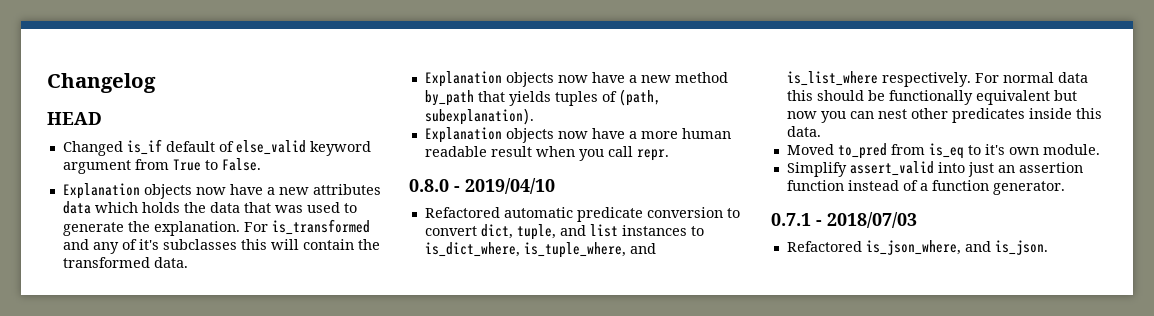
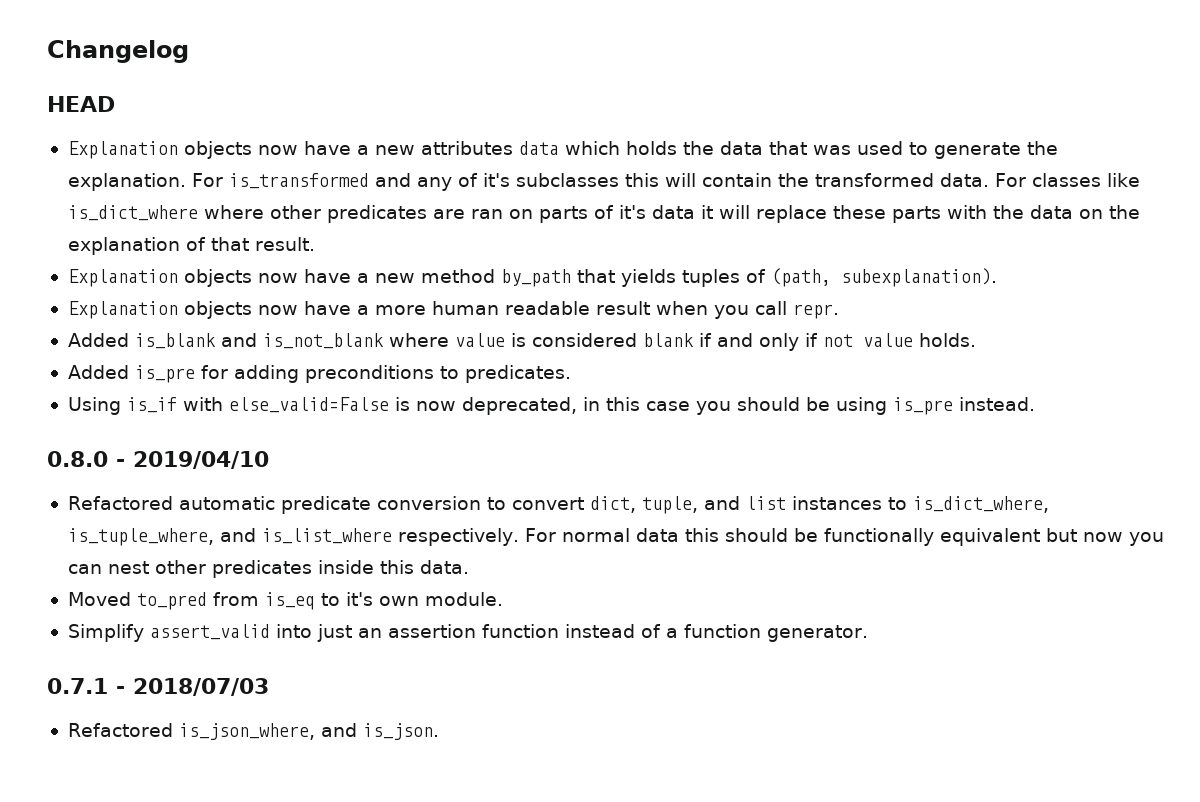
[62,139,371,156] [62,158,261,174] // Changed is_if default of else_valid keyword argument from True to False. -> (115, 104) none
(188, 262) none -> [994,173,1140,187] [67,205,1140,223] [67,237,315,255] For classes like is_dict_where where other predicates are ran on parts of it's data it will replace these parts with the data on the explanation of that result.
(669, 155) none -> [67,333,976,351] [67,365,571,383] [67,397,1035,415] // Added is_blank and is_not_blank where value is considered blank if and only if not value holds. // Added is_pre for adding preconditions to predicates. // Using is_if with else_valid=False is now deprecated, in this case you should be using is_pre instead.

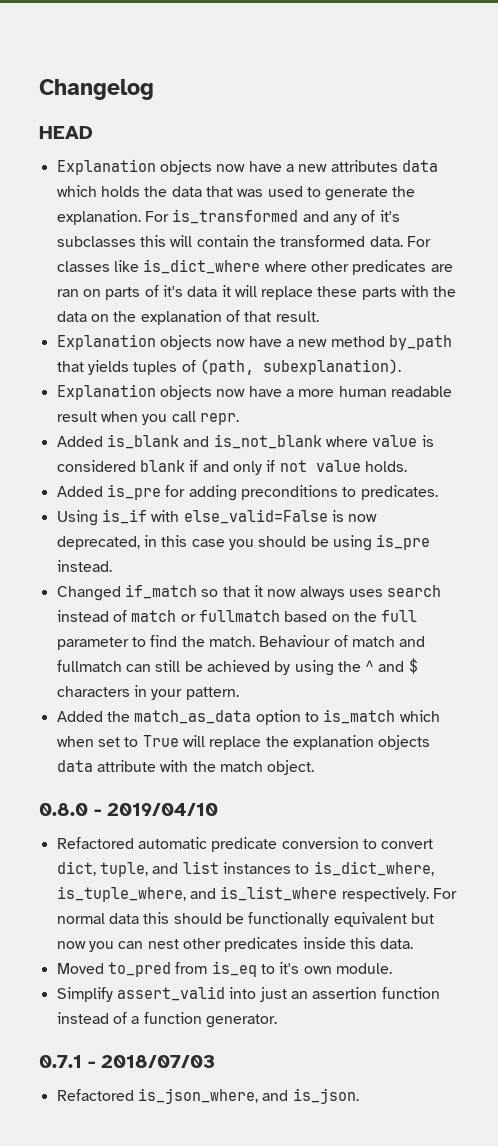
(1035, 404) none -> [56,584,442,601] [56,610,418,622] [56,635,426,650] [56,658,418,676] [56,685,239,700] [56,709,440,725] [56,735,431,750] [56,760,315,775] // Changed if_match so that it now always uses search instead of match or fullmatch based on the full parameter to find the match. Behaviour of match and fullmatch can still be achieved by using the ^ and $ characters in your pattern. // Added the match_as_data option to is_match which when set to True will replace the explanation objects data attribute with the match object.

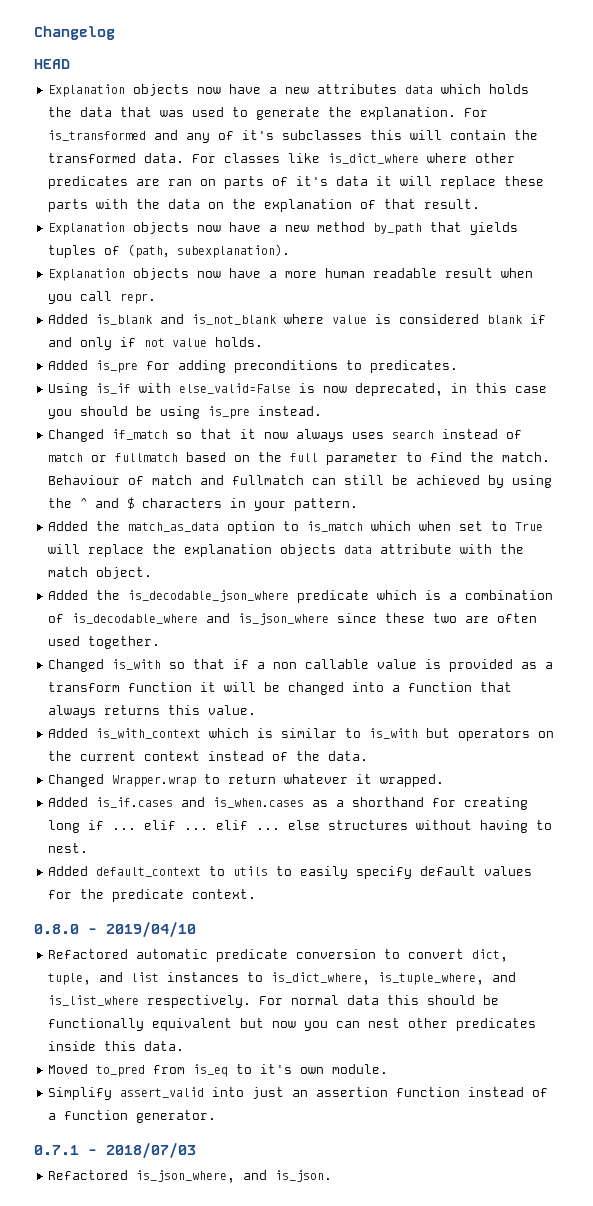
(315, 767) none -> [48,590,554,603] [48,613,538,625] [48,636,161,649] [48,659,554,672] [48,682,513,695] [48,705,257,718] [48,728,555,741] [48,751,369,761] [48,774,445,787] [48,797,529,810] [48,820,553,833] [48,843,89,853] [48,866,533,879] [48,889,257,902] // Added the is_decodable_json_where predicate which is a combination of is_decodable_where and is_json_where since these two are often used together. // Changed is_with so that if a non callable value is provided as a transform function it will be changed into a function that always returns this value. // Added is_with_context which is similar to is_with but operators on the current context instead of the data. // Changed Wrapper.wrap to return whatever it wrapped. // Added is_if.cases and is_when.cases as a shorthand for creating long if ... elif ... elif ... else structures without having to nest. // Added default_context to utils to easily specify default values for the predicate context.

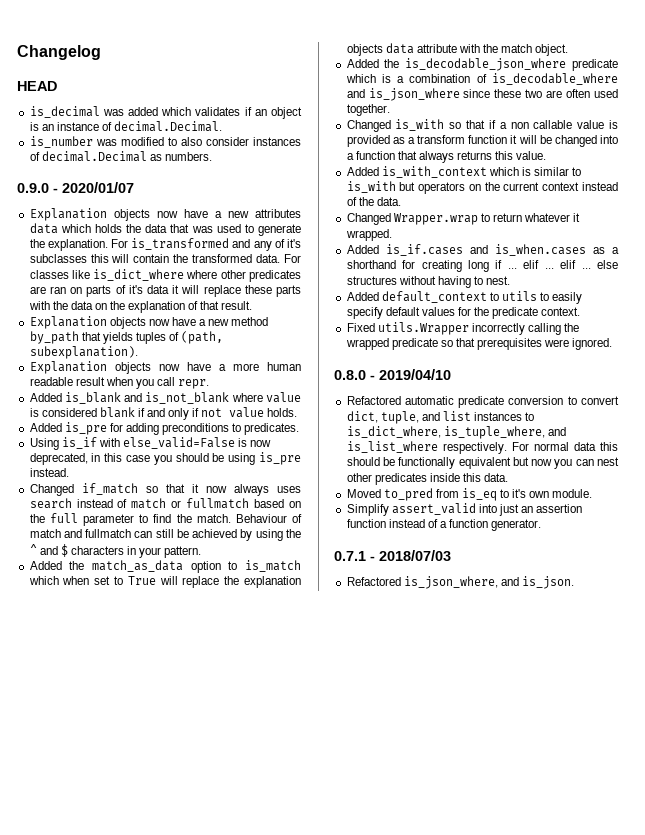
(70, 64) none -> [29,106,303,119] [29,121,223,132] [29,136,301,148] [29,151,212,162] [17,182,134,193] // is_decimal was added which validates if an object is an instance of decimal.Decimal. // is_number was modified to also consider instances of decimal.Decimal as numbers. // 0.9.0 - 2020/01/07
(257, 894) none -> [346,322,580,335] [345,338,613,350] // Fixed utils.Wrapper incorrectly calling the wrapped predicate so that prerequisites were ignored.

